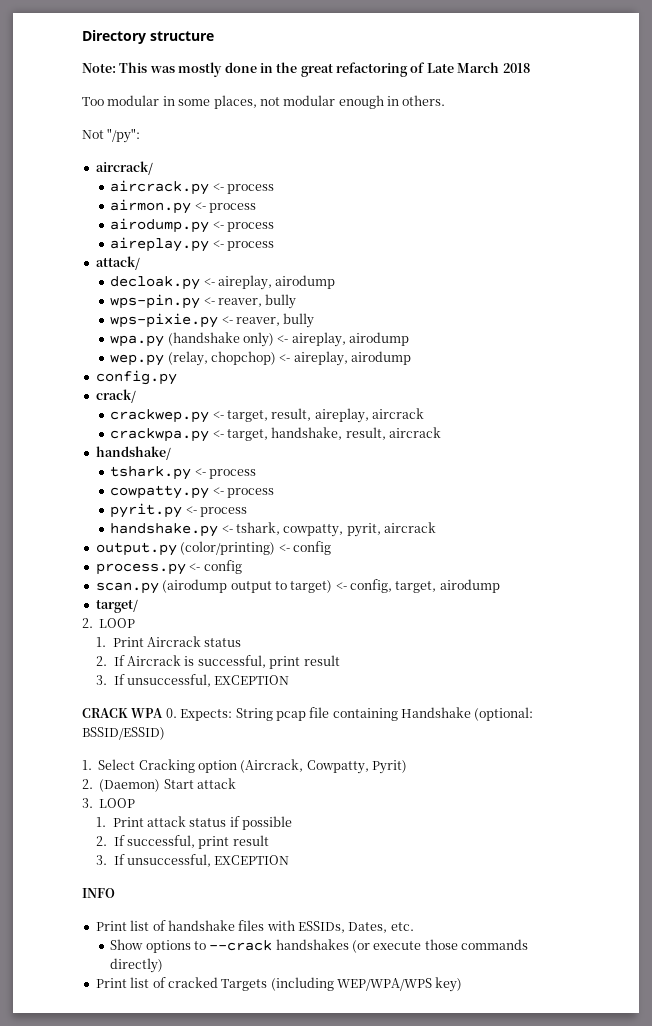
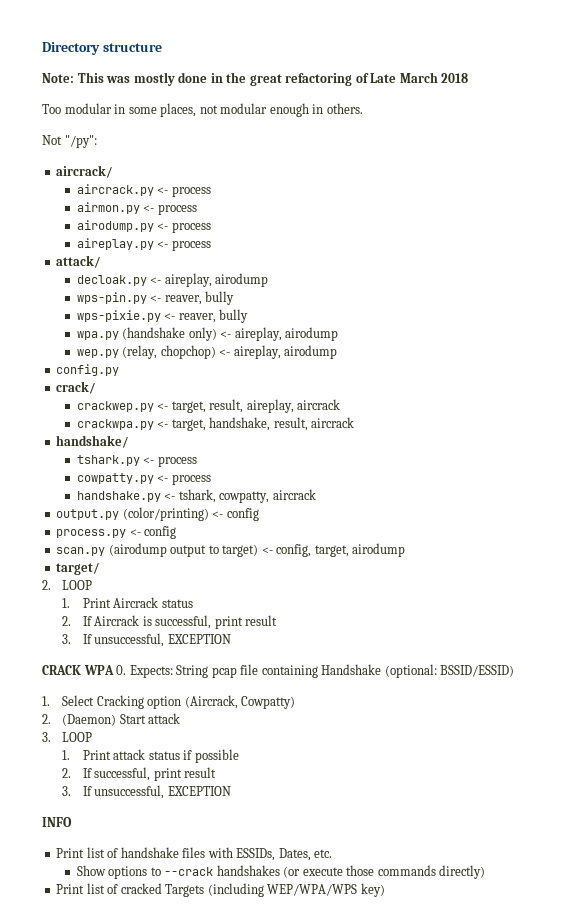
[110,503,247,518] // pyrit.py <- process -> (211, 479) none
[346,523,381,537] pyrit, -> (270, 497) none
[306,760,408,774] Cowpatty, Pyrit) -> [241,696,296,709] Cowpatty)

